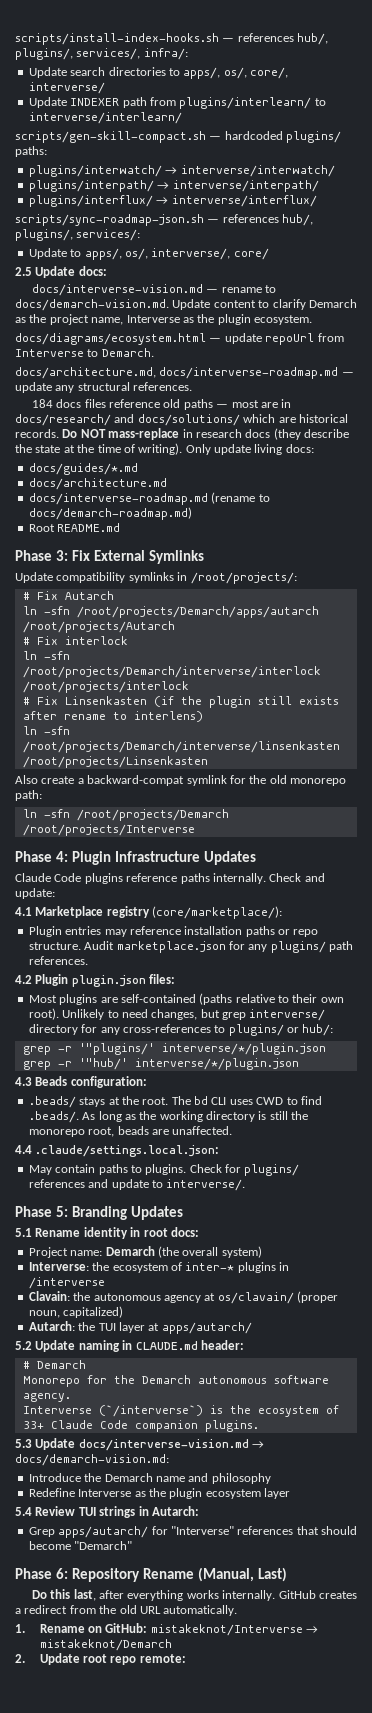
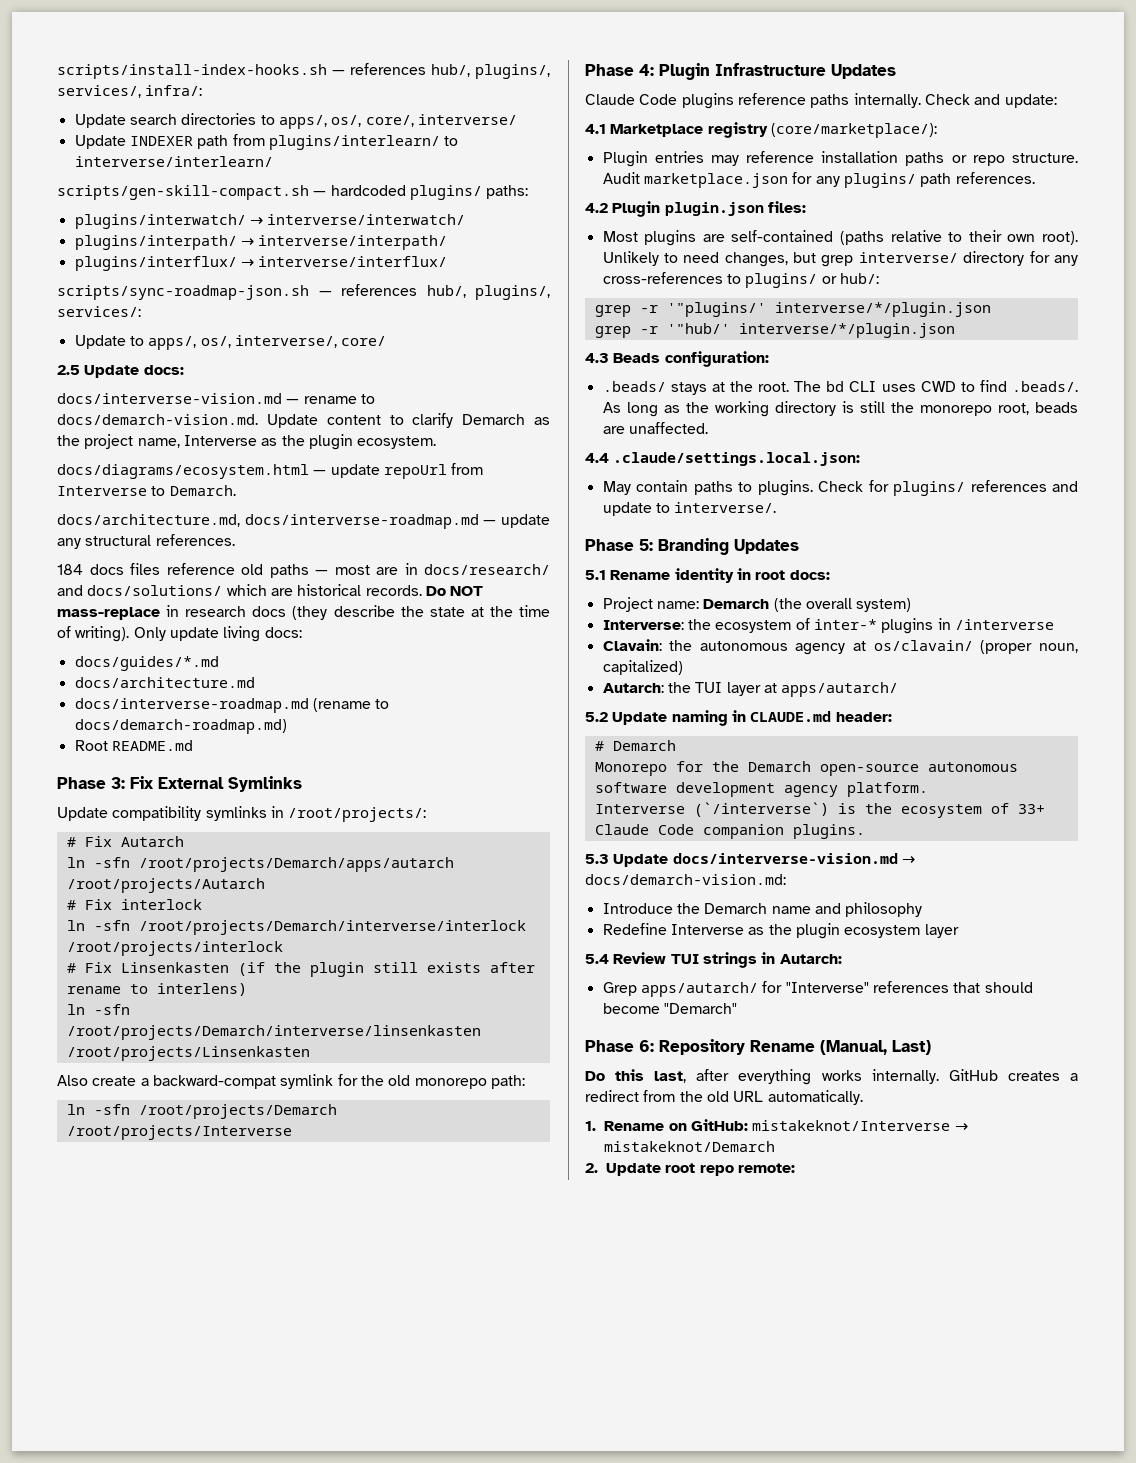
(191, 1379) none -> [819,764,919,776] open-source
[22,1393,71,1402] agency. -> [675,782,928,797] development agency platform.

